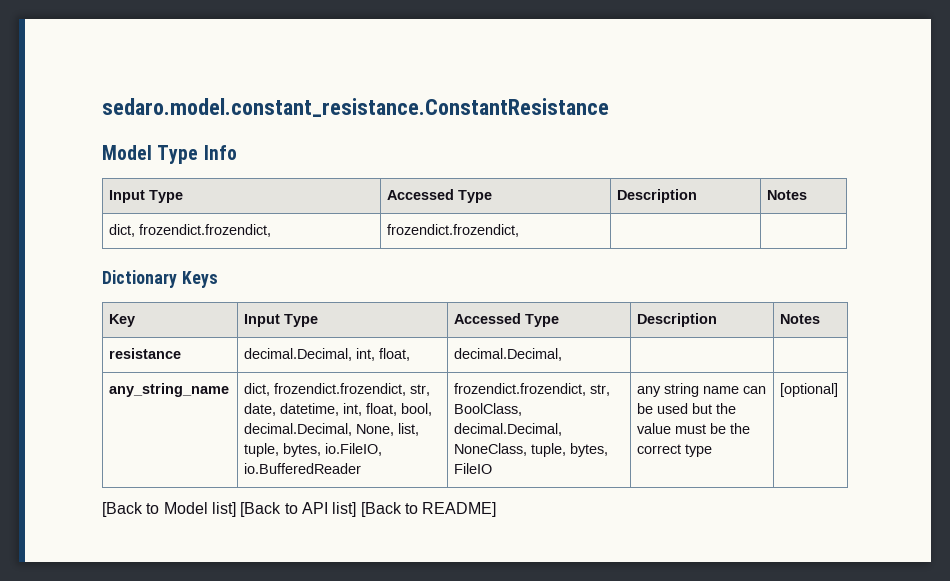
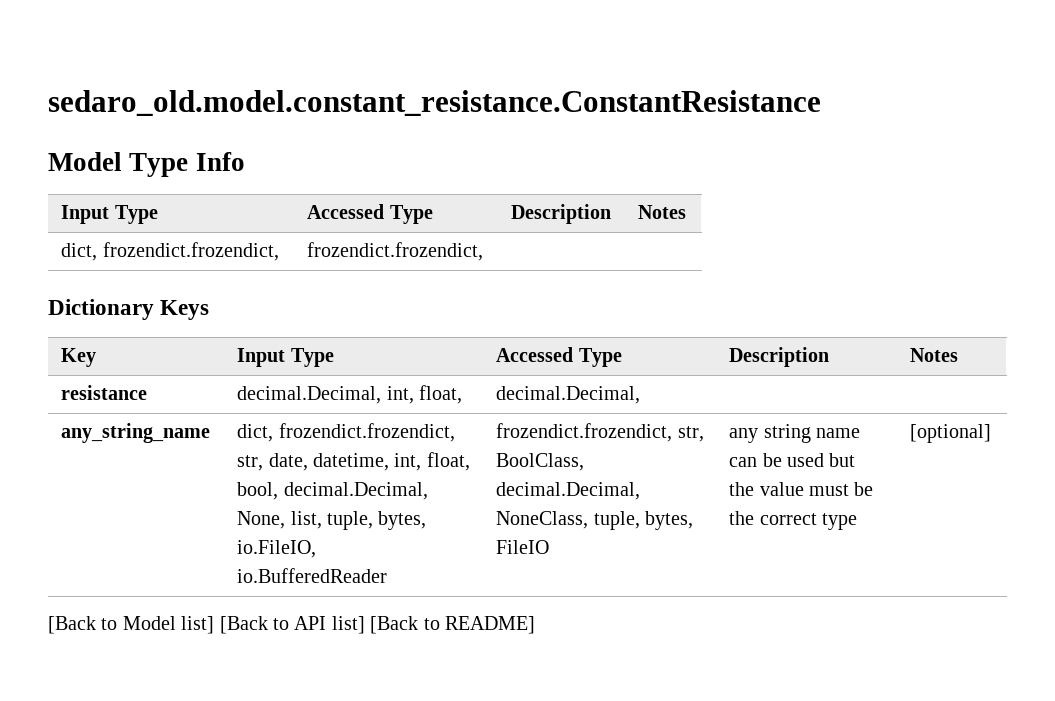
[102,98,609,117] sedaro.model.constant_resistance.ConstantResistance -> [48,90,821,116] sedaro_old.model.constant_resistance.ConstantResistance

